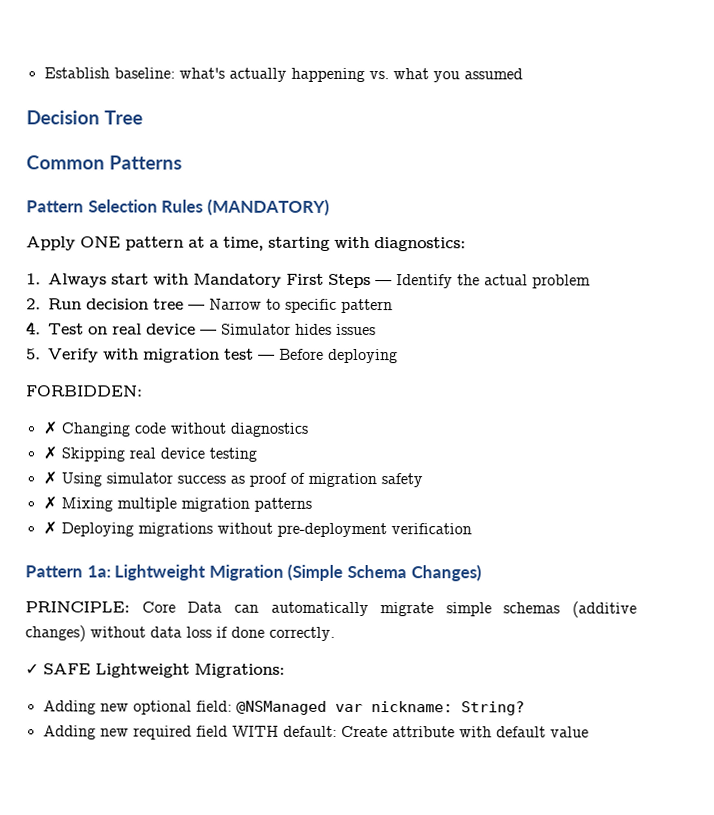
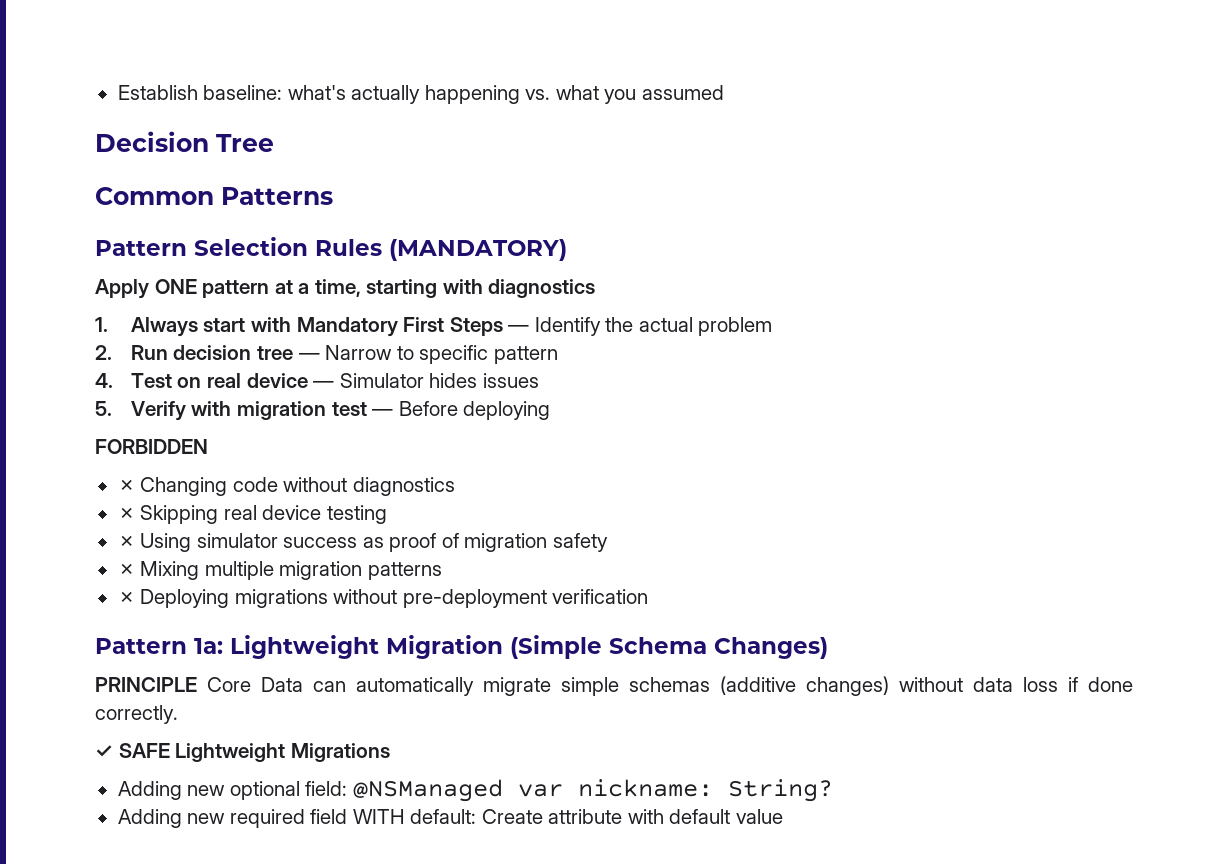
[374,237,466,252] diagnostics: -> [488,279,596,298] diagnostics
[26,385,143,397] FORBIDDEN: -> [95,439,208,454] FORBIDDEN
[25,601,130,613] PRINCIPLE: -> [95,677,197,692] PRINCIPLE
[194,663,285,678] Migrations: -> [290,743,390,762] Migrations

